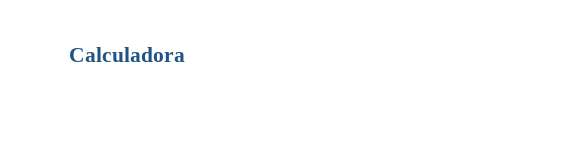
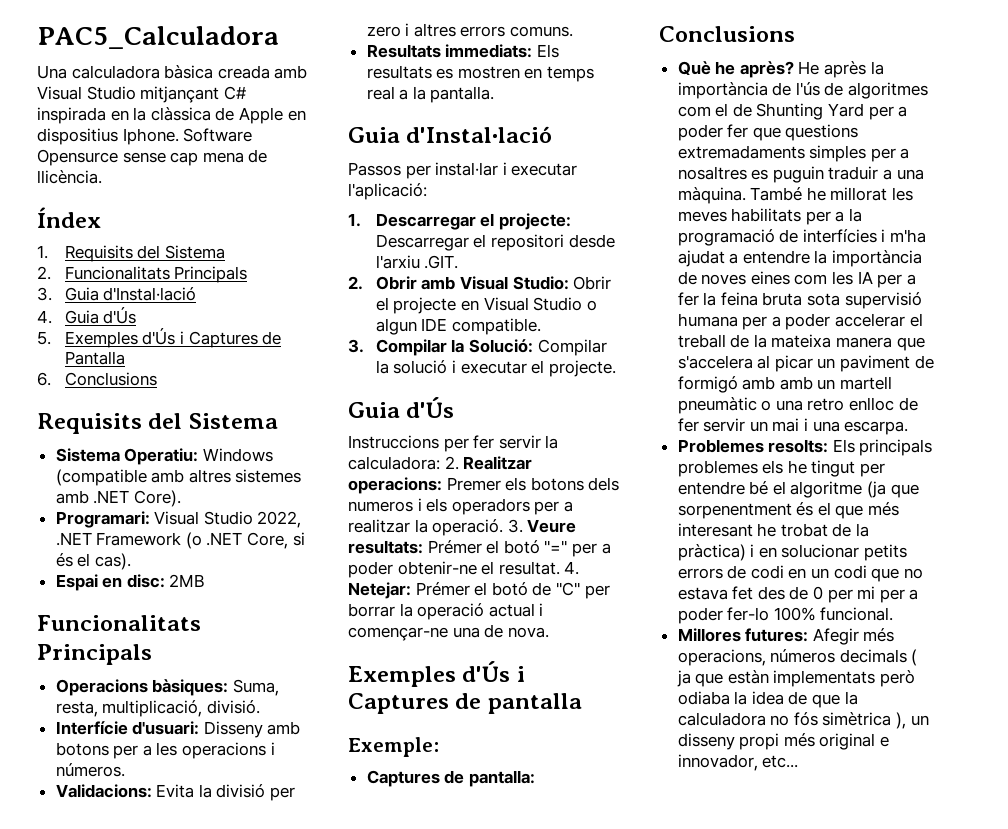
[69,47,185,62] Calculadora -> [37,26,279,49] [37,65,308,79] [37,86,247,103] [37,107,306,124] [37,128,253,145] [37,149,268,166] [37,170,102,184] [37,207,101,228] [37,245,226,262] [37,266,248,283] [37,287,197,301] [37,307,137,324] [37,328,282,348] [64,351,125,365] [37,372,157,386] [37,413,278,434] [55,448,273,465] [55,469,302,486] [55,490,181,507] [55,511,302,528] [55,532,305,549] [55,553,131,570] [55,574,206,591] [37,615,201,631] [37,644,152,665] [55,679,279,696] [55,700,260,717] [55,721,301,738] [55,742,275,759] [55,763,125,777] [55,784,296,801] [366,23,574,37] [366,44,559,58] [366,65,595,82] [366,86,495,103] [348,126,553,143] [348,162,578,179] [348,183,427,200] [348,213,572,230] [375,234,615,251] [375,255,459,269] [348,276,612,290] [375,297,597,314] [375,318,542,335] [348,339,607,356] [375,360,616,377] [348,397,455,418] [348,435,559,452] [348,456,533,470] [348,477,620,494] [348,498,573,515] [348,519,577,536] [348,540,611,557] [348,561,580,578] [348,582,610,599] [348,603,544,620] [348,624,549,641] [348,661,525,687] [348,693,582,714] [348,737,439,757] [366,770,535,787] [659,26,795,42] [677,61,884,78] [677,82,929,99] [677,103,908,120] [677,124,859,141] [677,145,910,162] [677,166,924,183] [677,187,914,204] [677,208,863,225] [677,229,927,246] [677,250,923,267] [677,271,916,288] [677,292,922,309] [677,313,923,330] [677,334,925,351] [677,355,934,372] [677,376,893,393] [677,397,918,414] [677,418,909,435] [677,439,933,456] [677,460,886,477] [677,481,919,498] [677,502,900,519] [677,523,870,537] [677,544,908,561] [677,565,923,582] [677,586,919,603] [677,607,894,624] [677,628,895,645] [677,649,918,666] [676,670,916,687] [677,691,858,708] [677,712,929,729] [677,733,890,750] [677,754,799,771] PAC5_Calculadora // Una calculadora bàsica creada amb Visual Studio mitjançant C# inspirada en la clàssica de Apple en dispositius Iphone. Software Opensurce sense cap mena de llicència. // Índex // 1. Requisits del Sistema // 2. Funcionalitats Principals // 3. Guia d'Instal·lació // 4. Guia d'Ús // 5. Exemples d'Ús i Captures de Pantalla // 6. Conclusions // Requisits del Sistema // Sistema Operatiu: Windows (compatible amb altres sistemes amb .NET Core). // Programari: Visual Studio 2022, .NET Framework (o .NET Core, si és el cas). // Espai en disc: 2MB // Funcionalitats Principals // Operacions bàsiques: Suma, resta, multiplicació, divisió. // Interfície d'usuari: Disseny amb botons per a les operacions i números. // Validacions: Evita la divisió per zero i altres errors comuns. // Resultats immediats: Els resultats es mostren en temps real a la pantalla. // Guia d'Instal·lació // Passos per instal·lar i executar l'aplicació: // 1. Descarregar el projecte: Descarregar el repositori desde l'arxiu .GIT. // 2. Obrir amb Visual Studio: Obrir el projecte en Visual Studio o algun IDE compatible. // 3. Compilar la Solució: Compilar la solució i executar el projecte. // Guia d'Ús // Instruccions per fer servir la calculadora: 2. Realitzar operacions: Premer els botons dels numeros i els operadors per a realitzar la operació. 3. Veure resultats: Prémer el botó "=" per a poder obtenir-ne el resultat. 4. Netejar: Prémer el botó de "C" per borrar la operació actual i començar-ne una de nova. // Exemples d'Ús i Captures de pantalla // Exemple: // Captures de pantalla: // Conclusions // Què he après? He après la importància de l'ús de algoritmes com el de Shunting Yard per a poder fer que questions extremadaments simples per a nosaltres es puguin traduir a una màquina. També he millorat les meves habilitats per a la programació de interfícies i m'ha ajudat a entendre la importància de noves eines com les IA per a fer la feina bruta sota supervisió humana per a poder accelerar el treball de la mateixa manera que s'accelera al picar un paviment de formigó amb amb un martell pneumàtic o una retro enlloc de fer servir un mai i una escarpa. // Problemes resolts: Els principals problemes els he tingut per entendre bé el algoritme (ja que sorpenentment és el que més interesant he trobat de la pràctica) i en solucionar petits errors de codi en un codi que no estava fet des de 0 per mi per a poder fer-lo 100% funcional. // Millores futures: Afegir més operacions, números decimals ( ja que estàn implementats però odiaba la idea de que la calculadora no fós simètrica ), un disseny propi més original e innovador, etc...

